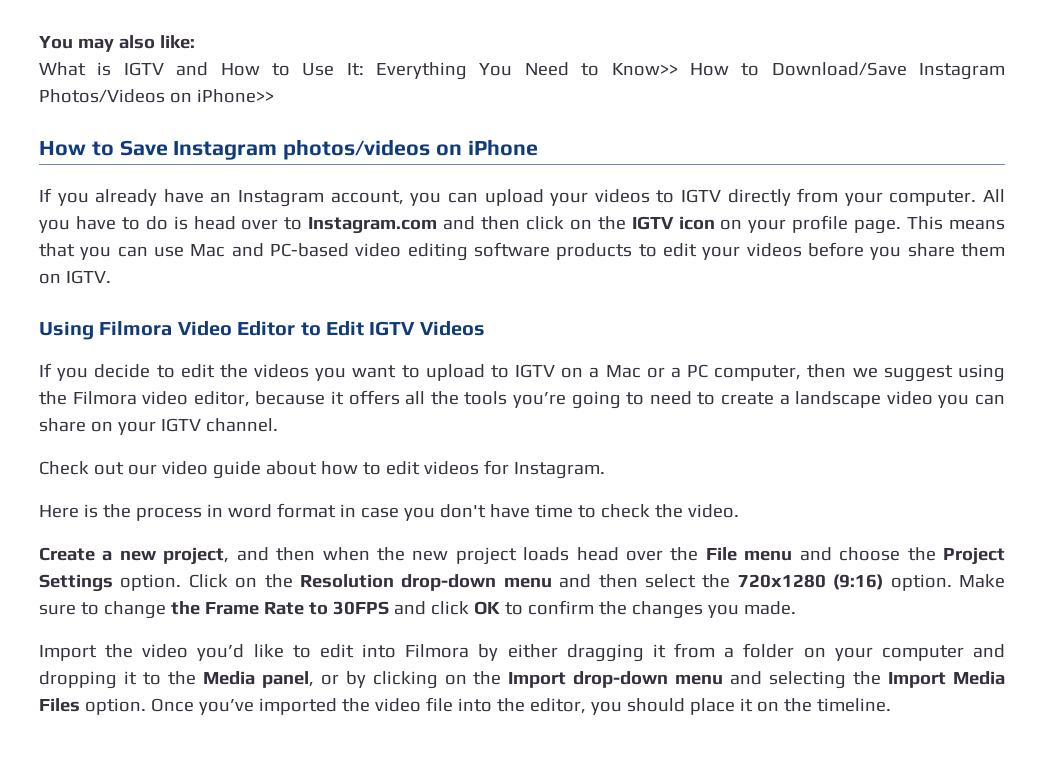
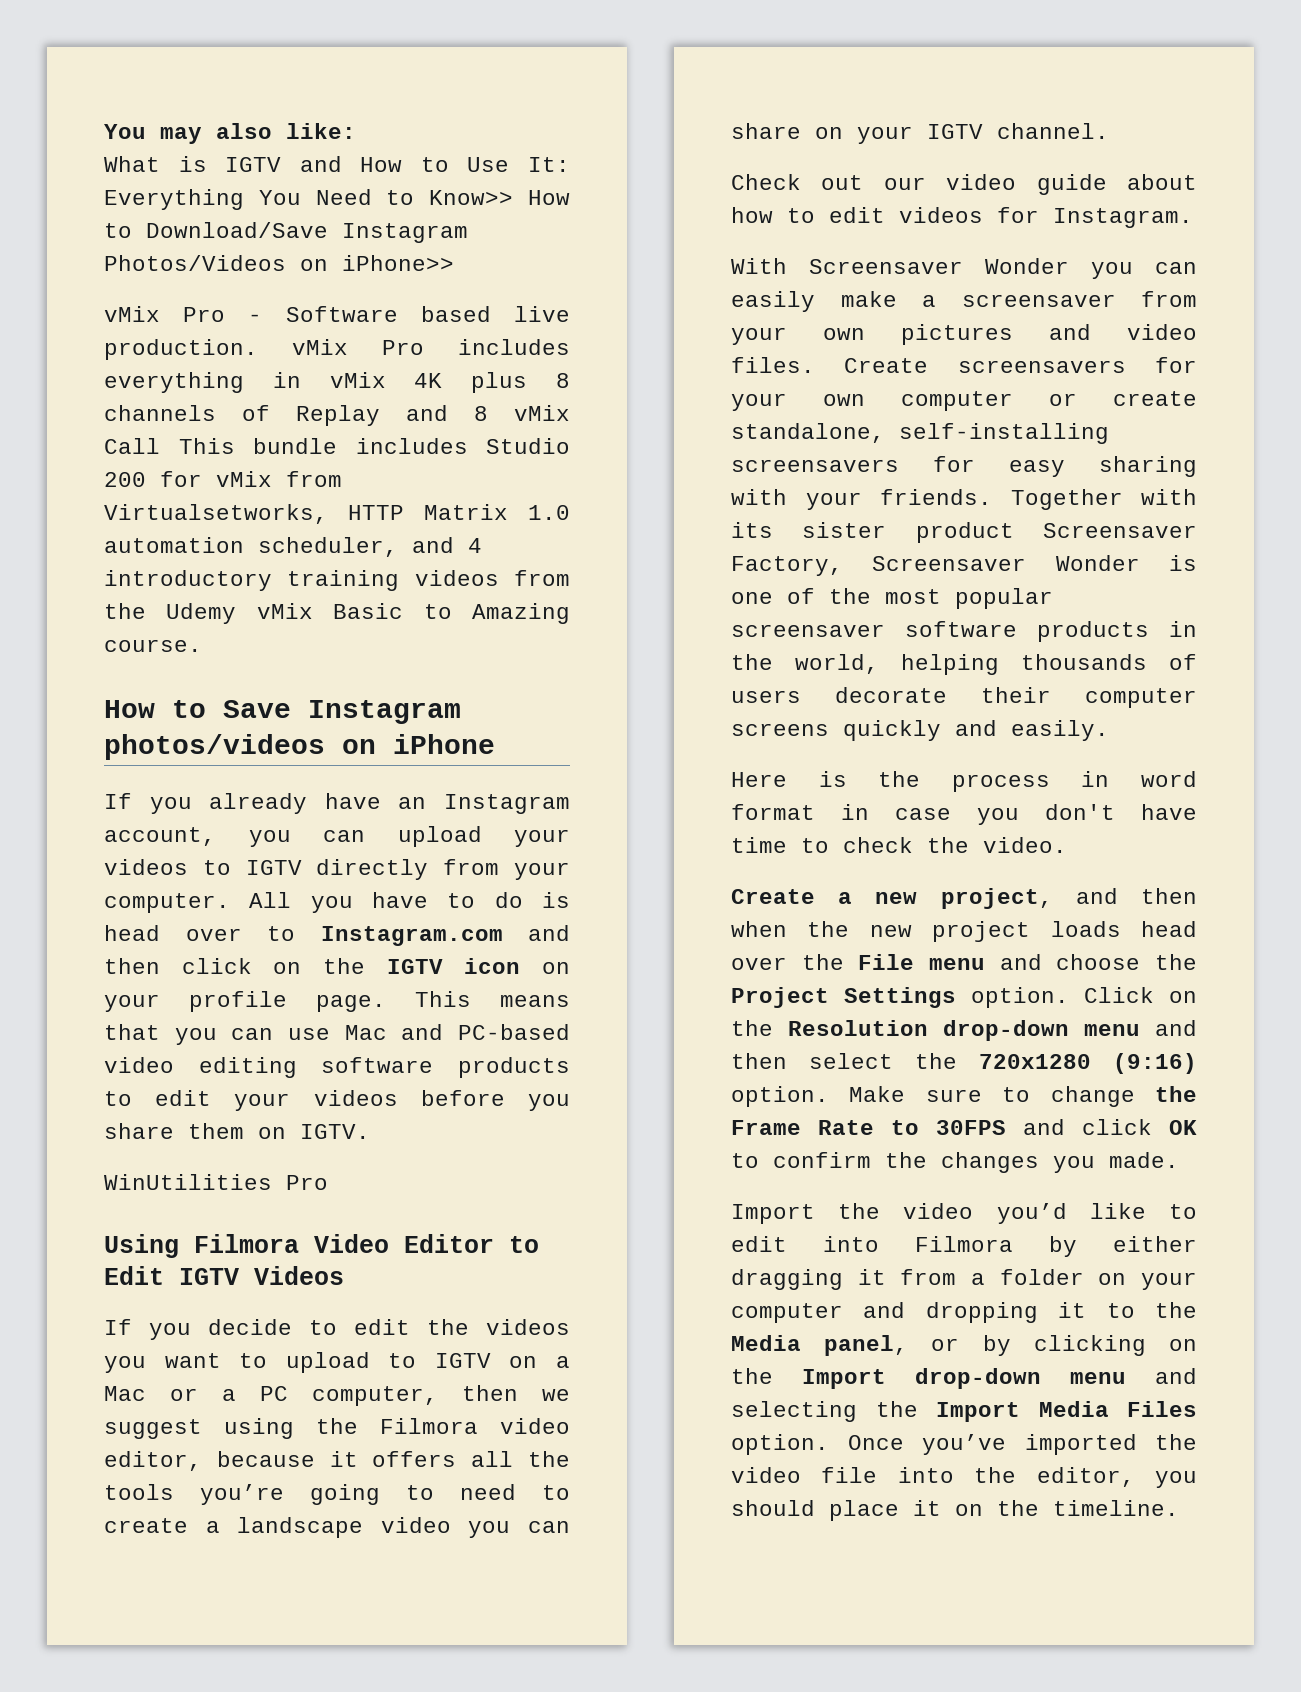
(274, 96) none -> [104,306,570,322] [104,339,570,360] [104,372,570,393] [104,405,570,426] [104,438,570,454] [104,471,342,487] [104,504,570,524] [104,537,482,557] [104,570,570,591] [104,603,570,624] [104,639,202,652] // vMix Pro - Software based live production. vMix Pro includes everything in vMix 4K plus 8 channels of Replay and 8 vMix Call This bundle includes Studio 200 for vMix from Virtualsetworks, HTTP Matrix 1.0 automation scheduler, and 4 introductory training videos from the Udemy vMix Basic to Amazing course.
(111, 277) none -> [104,1174,328,1190] // WinUtilities Pro
(605, 470) none -> [731,258,1197,279] [731,291,1197,312] [731,324,1197,345] [731,357,1197,373] [731,391,1197,411] [731,423,1109,444] [731,456,1197,477] [731,489,1197,510] [731,522,1197,543] [731,555,1197,576] [731,588,1053,609] [731,621,1197,642] [731,654,1197,675] [731,687,1197,708] [731,720,1109,741] // With Screensaver Wonder you can easily make a screensaver from your own pictures and video files. Create screensavers for your own computer or create standalone, self-installing screensavers for easy sharing with your friends. Together with its sister product Screensaver Factory, Screensaver Wonder is one of the most popular screensaver software products in the world, helping thousands of users decorate their computer screens quickly and easily.

